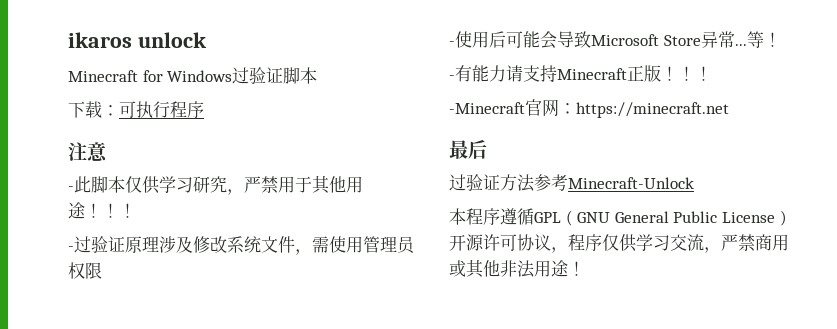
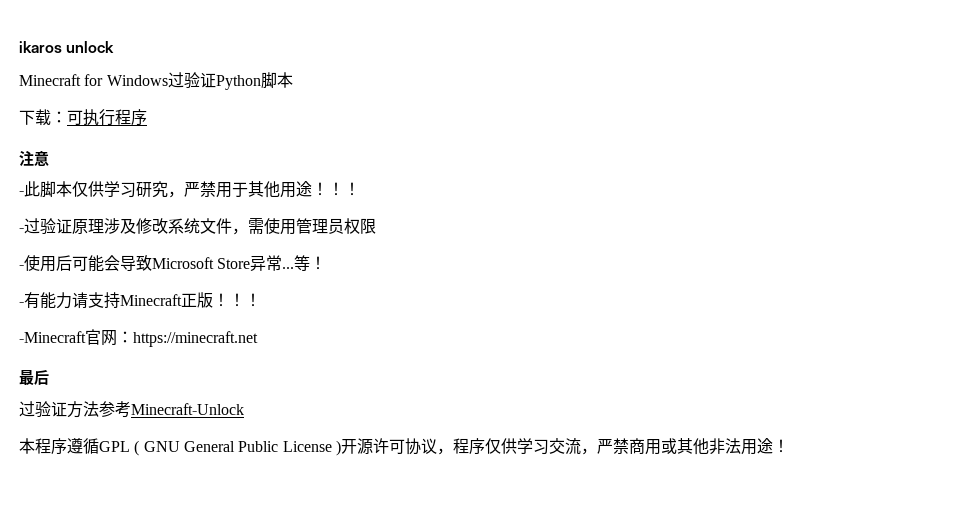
(284, 75) none -> [215,75,261,90] Python

